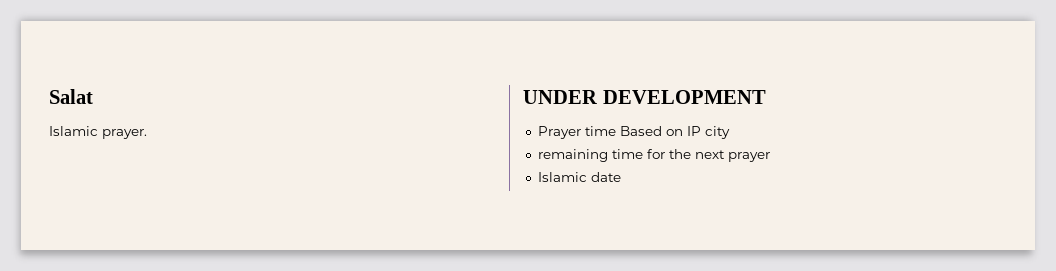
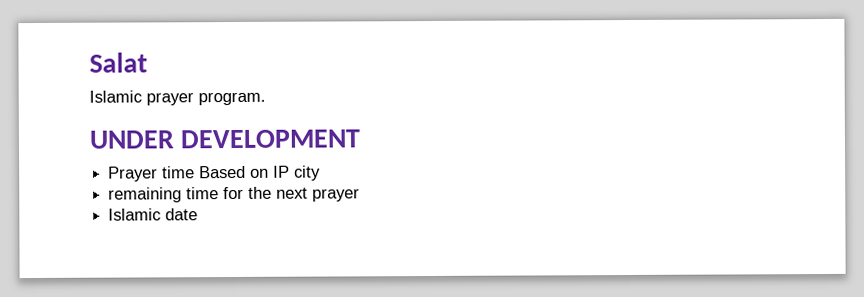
[102,129,147,139] prayer. -> [146,91,266,106] prayer program.

